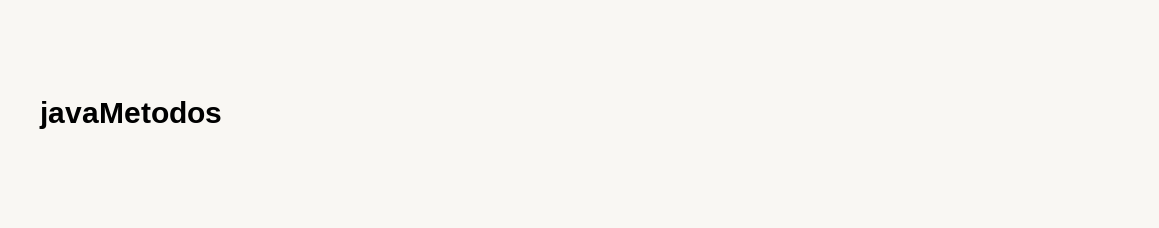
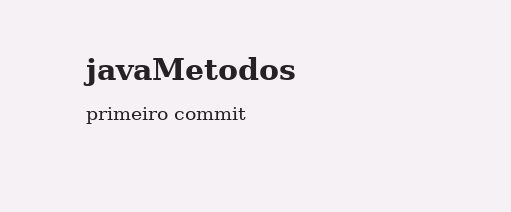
(222, 115) none -> [86,107,246,124] // primeiro commit

